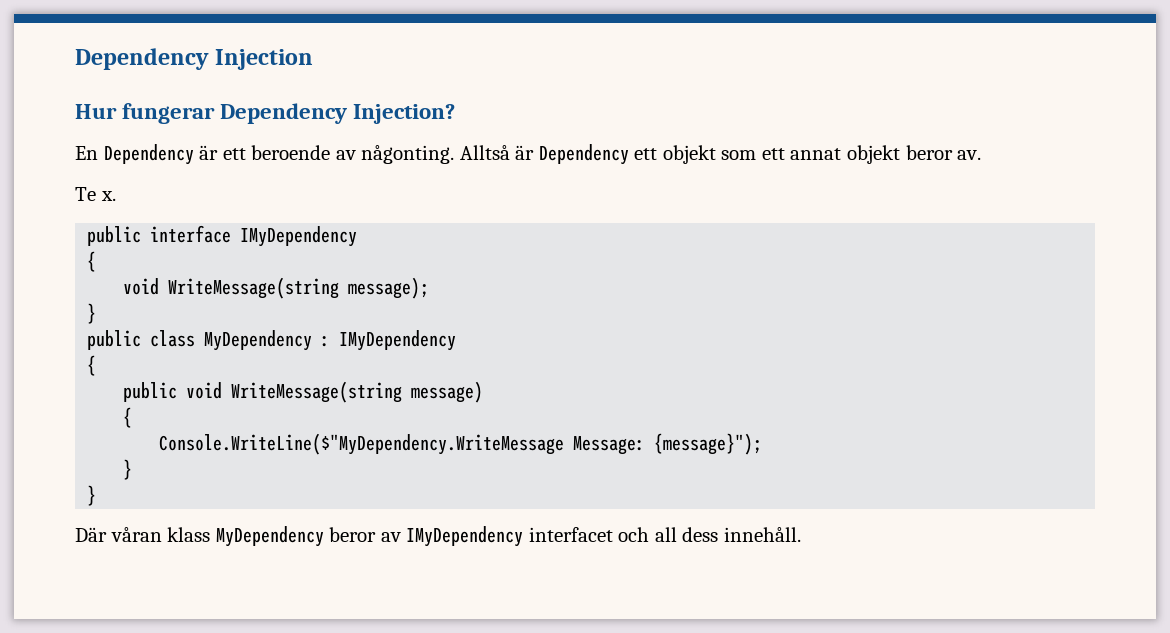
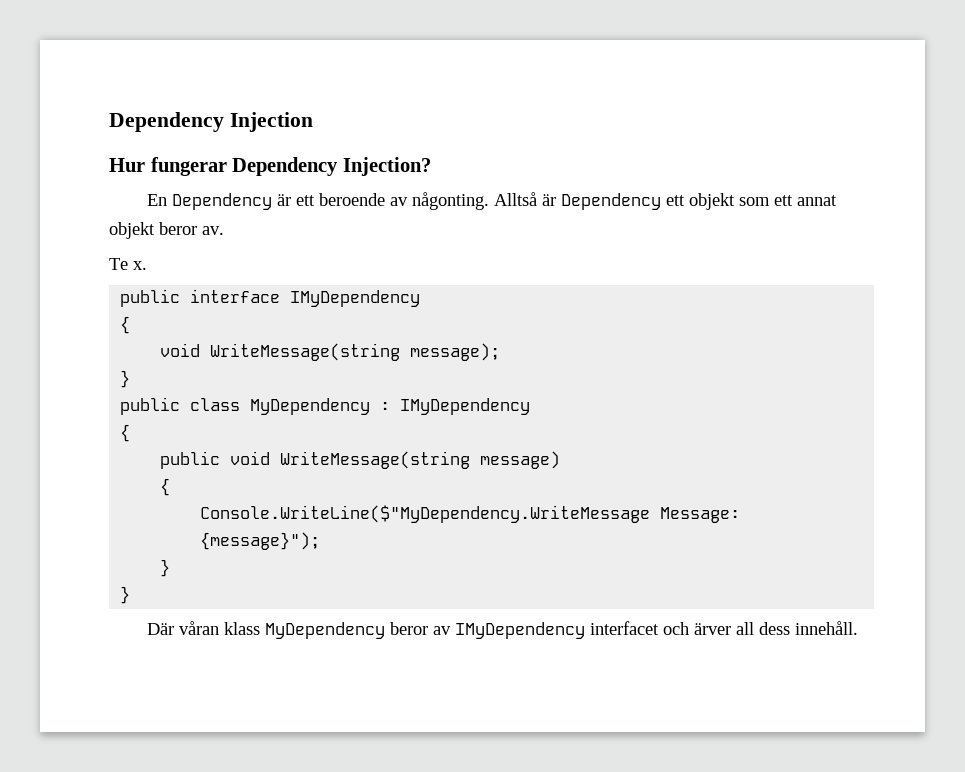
(650, 534) none -> [694,623,732,635] ärver

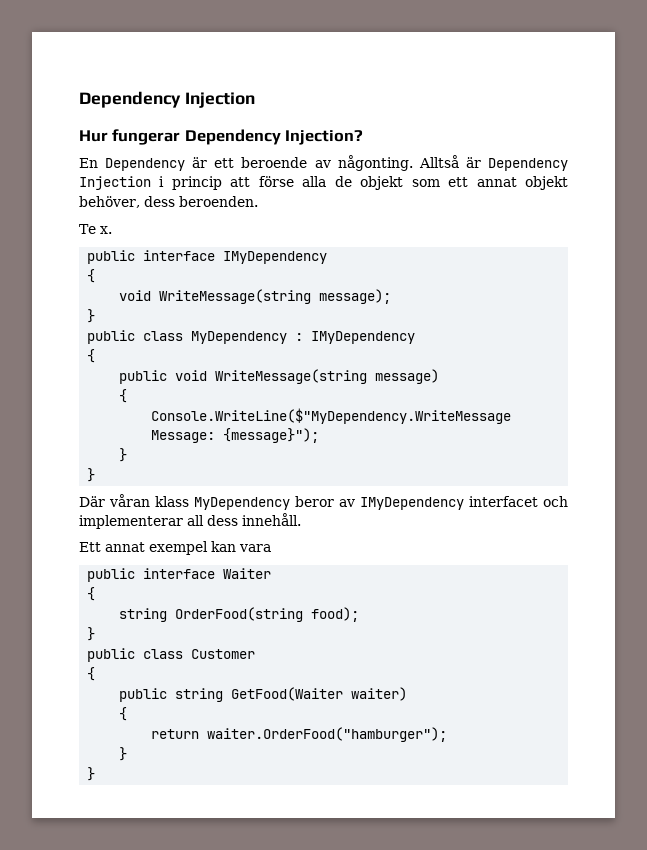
[666,195,686,206] ett -> [79,176,352,190] Injection i princip att förse alla de
[159,222,224,235] beror av. -> [79,196,258,208] behöver, dess beroenden.
[694,623,732,635] ärver -> [79,515,183,529] implementerar
(859, 628) none -> [79,541,271,555] [87,568,272,582] [87,587,96,601] [119,607,360,622] [87,627,96,641] [87,648,256,662] [87,667,96,681] [119,687,408,702] [119,707,128,721] [151,727,448,742] [119,747,128,761] [87,767,96,781] // Ett annat exempel kan vara // public interface Waiter // { // string OrderFood(string food); // } // public class Customer // { // public string GetFood(Waiter waiter) // { // return waiter.OrderFood("hamburger"); // } // }

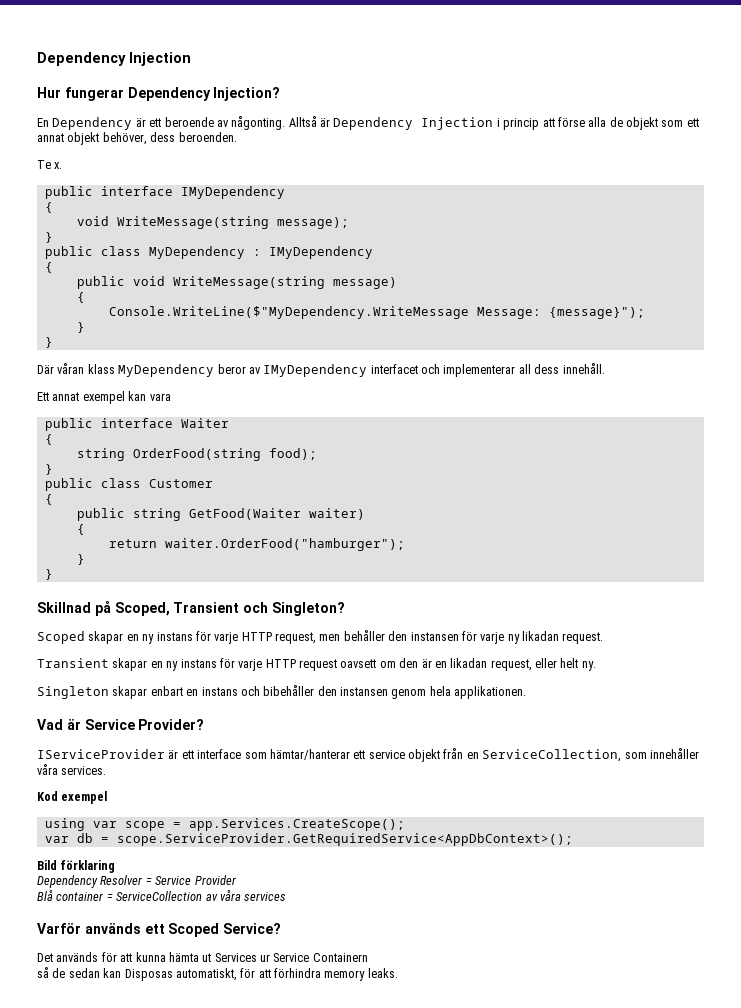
(96, 774) none -> [37,601,345,616] [37,630,604,644] [37,658,596,671] [37,685,527,699] [37,719,205,730] [37,748,699,762] [37,764,107,775] [37,791,108,804] [44,818,405,831] [44,833,573,846] [37,860,116,873] [37,875,236,888] [37,890,287,901] [37,923,282,937] [37,952,368,962] [37,967,398,981] // Skillnad på Scoped, Transient och Singleton? // Scoped skapar en ny instans för varje HTTP request, men behåller den instansen för varje ny likadan request. // Transient skapar en ny instans för varje HTTP request oavsett om den är en likadan request, eller helt ny. // Singleton skapar enbart en instans och bibehåller den instansen genom hela applikationen. // Vad är Service Provider? // IServiceProvider är ett interface som hämtar/hanterar ett service objekt från en ServiceCollection, som innehåller våra services. // Kod exempel // using var scope = app.Services.CreateScope(); // var db = scope.ServiceProvider.GetRequiredService<AppDbContext>(); // Bild förklaring // Dependency Resolver = Service Provider // Blå container = ServiceCollection av våra services // Varför används ett Scoped Service? // Det används för att kunna hämta ut Services ur Service Containern // så de sedan kan Disposas automatiskt, för att förhindra memory leaks.

